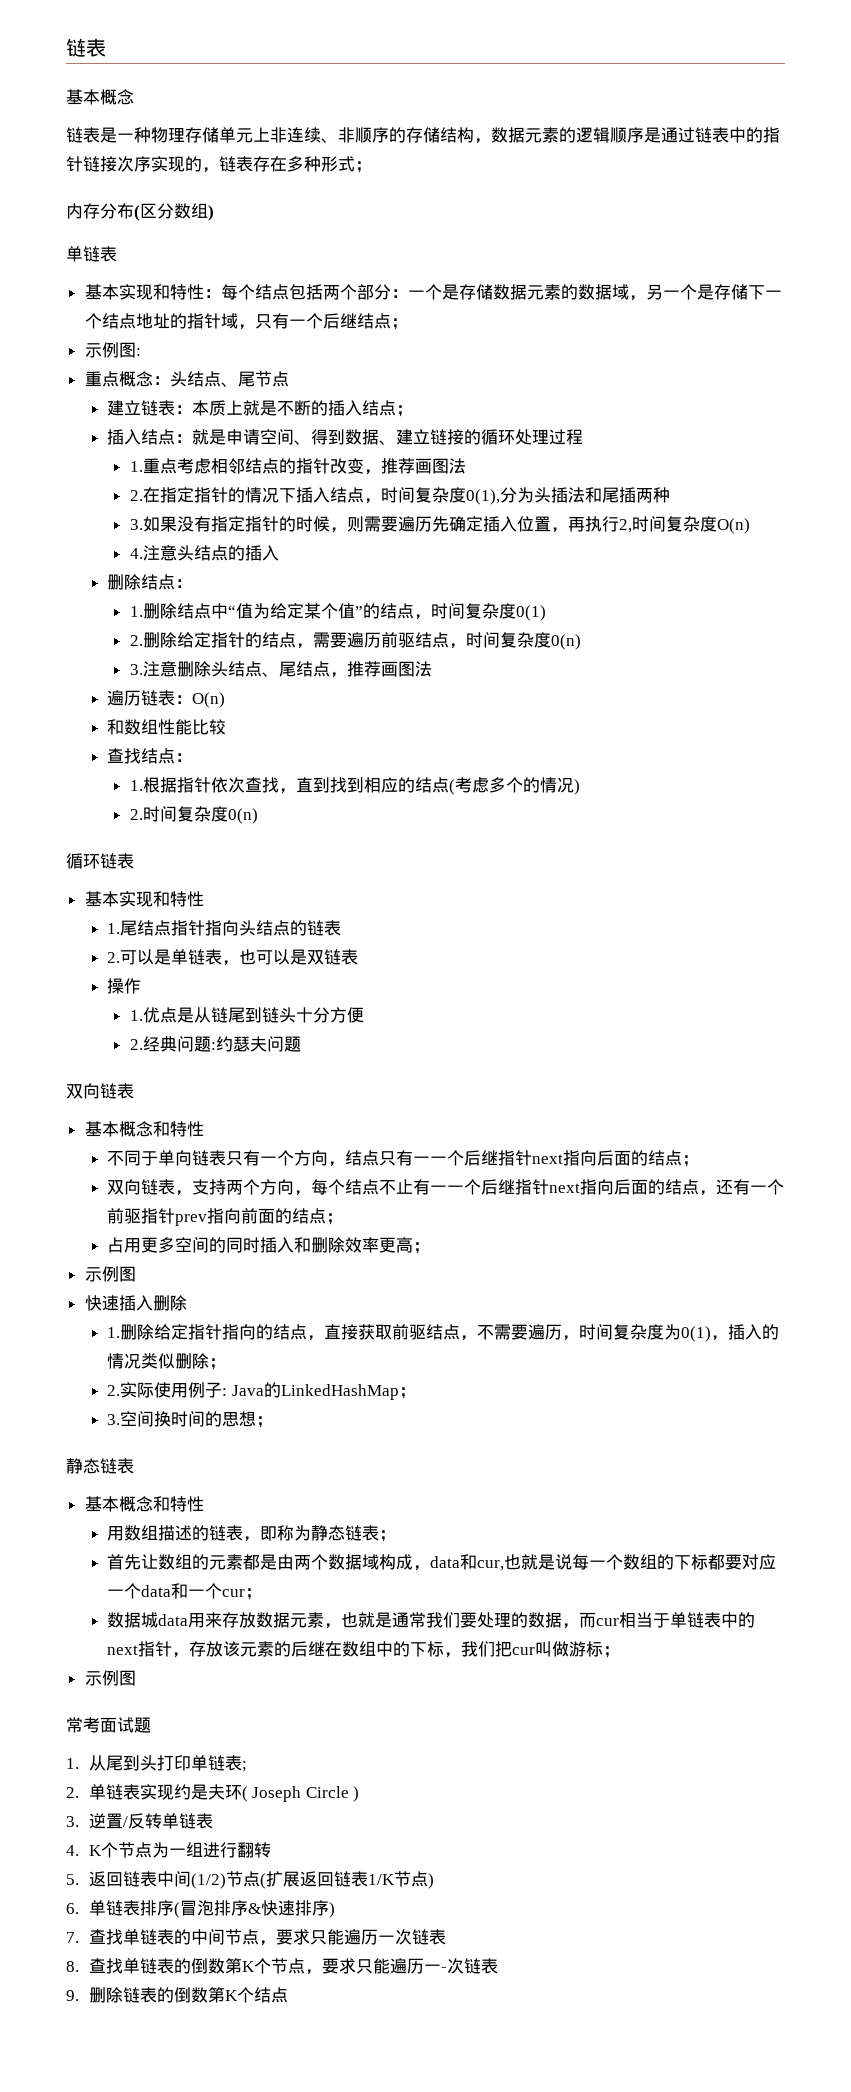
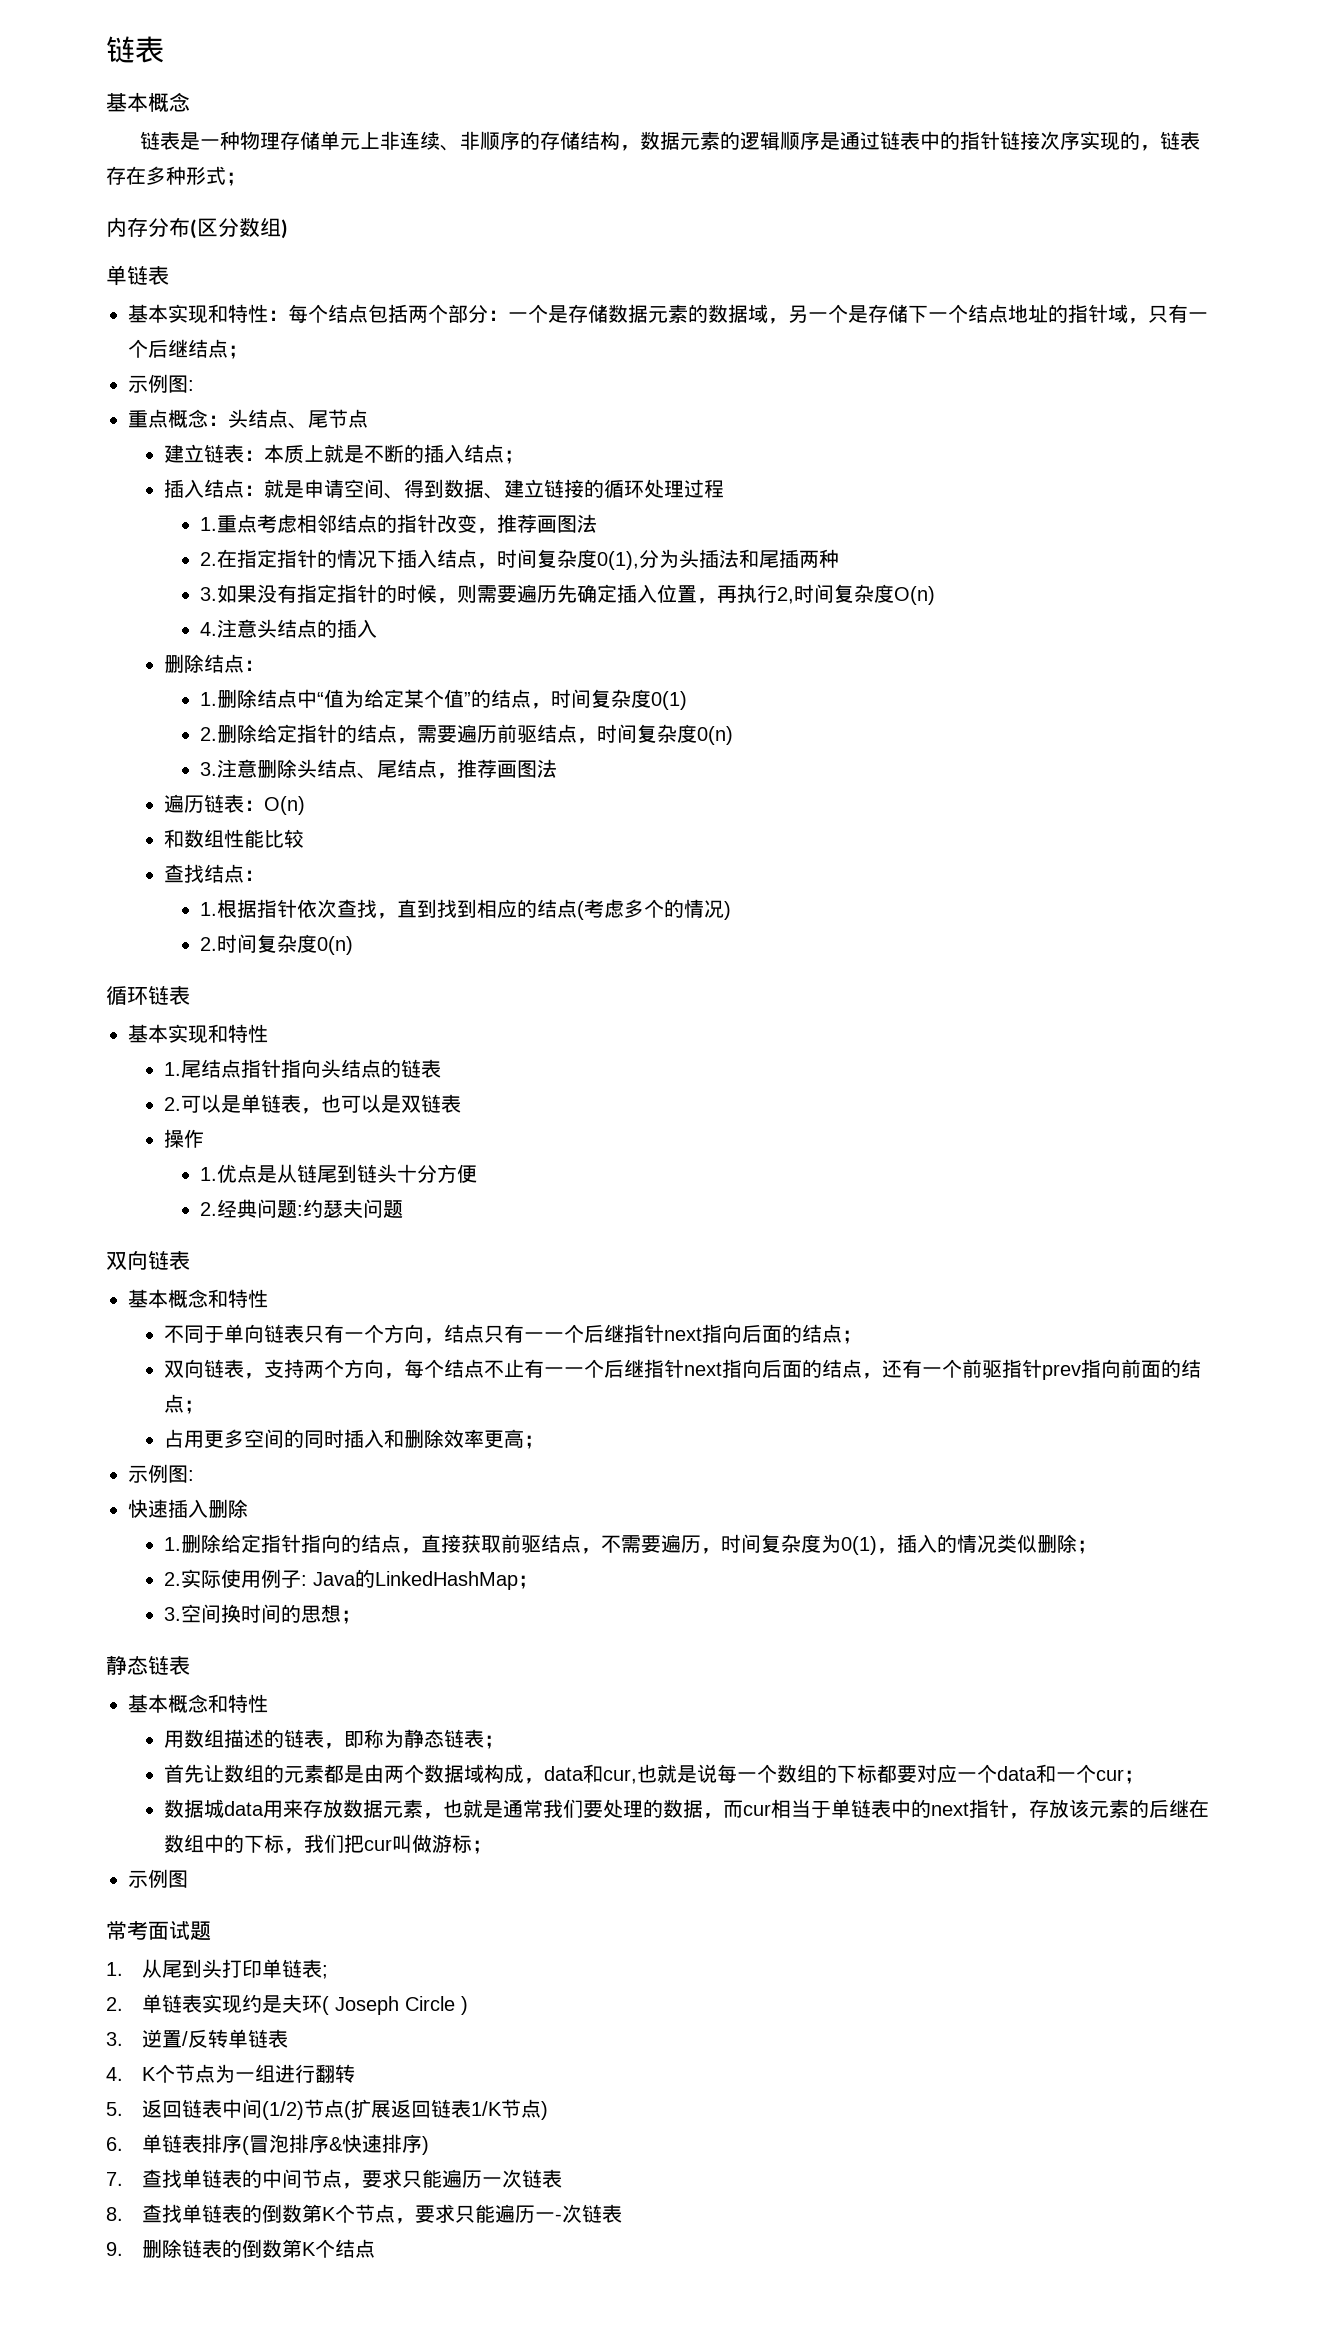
(136, 1274) none -> [188,1470,194,1481] :

